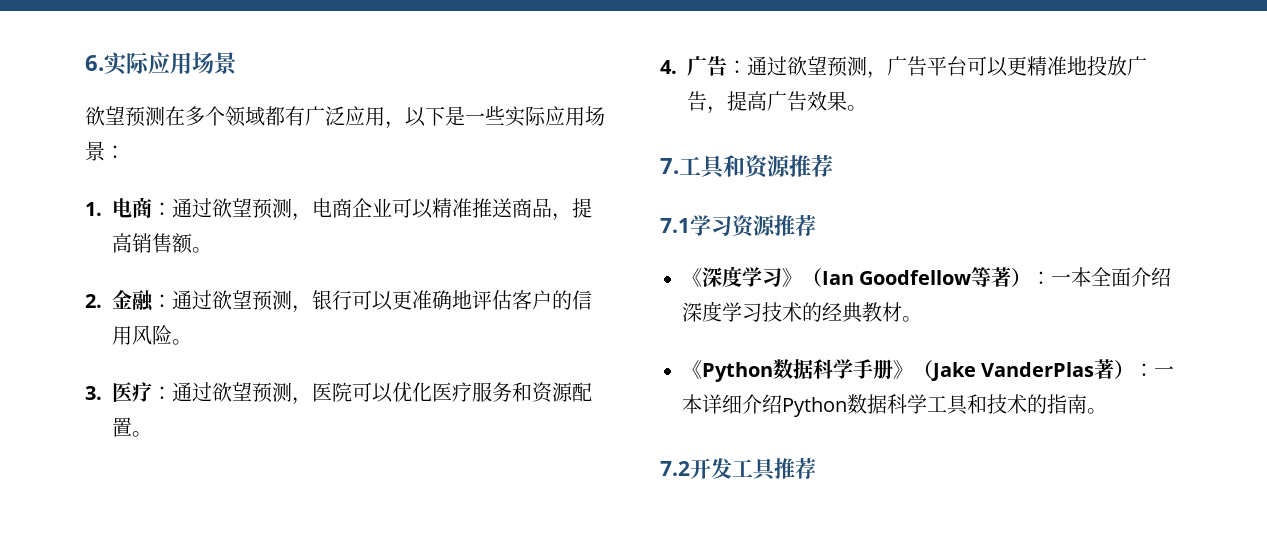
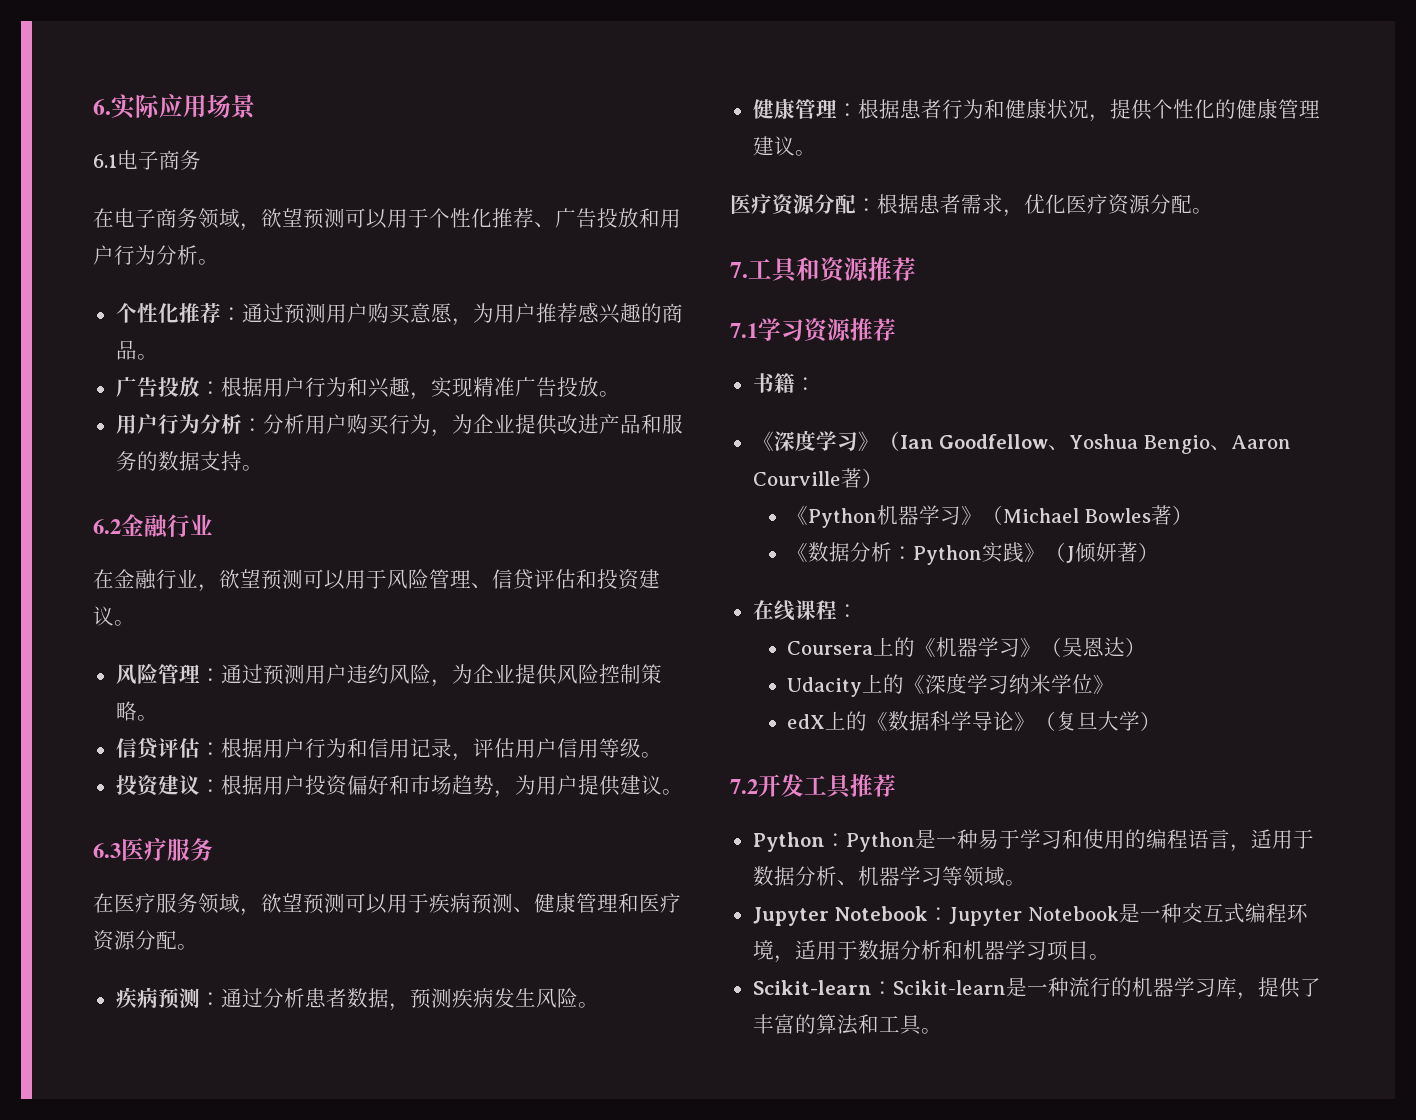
[85,106,605,129] [85,141,125,161] [85,197,592,221] [112,233,212,254] [85,290,592,313] [112,325,192,345] [85,382,592,405] [112,417,152,437] [660,56,1147,79] [687,91,847,114] 欲望预测在多个领域都有广泛应用，以下是一些实际应用场景： // 1.电商：通过欲望预测，电商企业可以精准推送商品，提高销售额。 // 2.金融：通过欲望预测，银行可以更准确地评估客户的信用风险。 // 3.医疗：通过欲望预测，医院可以优化医疗服务和资源配置。 // 4.广告：通过欲望预测，广告平台可以更精准地投放广告，提高广告效果 -> [93,150,201,170] [93,208,681,231] [93,245,219,265] [115,302,683,326] [115,340,158,360] [115,377,620,400] [115,414,683,437] [115,451,263,471] [93,514,213,539] [93,569,660,592] [93,606,135,626] [115,663,662,687] [115,701,158,721] [115,737,662,761] [115,775,683,798] [93,838,213,861] [93,893,681,916] [93,930,198,951] [115,987,599,1011] [752,98,1320,122] [752,136,816,156] [730,194,1192,217] 6.1电子商务 // 在电子商务领域，欲望预测可以用于个性化推荐、广告投放和用户行为分析。 // 个性化推荐：通过预测用户购买意愿，为用户推荐感兴趣的商品。 // 广告投放：根据用户行为和兴趣，实现精准广告投放。 // 用户行为分析：分析用户购买行为，为企业提供改进产品和服务的数据支持。 // 6.2金融行业 // 在金融行业，欲望预测可以用于风险管理、信贷评估和投资建议。 // 风险管理：通过预测用户违约风险，为企业提供风险控制策略。 // 信贷评估：根据用户行为和信用记录，评估用户信用等级。 // 投资建议：根据用户投资偏好和市场趋势，为用户提供建议。 // 6.3医疗服务 // 在医疗服务领域，欲望预测可以用于疾病预测、健康管理和医疗资源分配。 // 疾病预测：通过分析患者数据，预测疾病发生风险。 // 健康管理：根据患者行为和健康状况，提供个性化的健康管理建议。 // 医疗资源分配：根据患者需求，优化医疗资源分配
(816, 225) none -> [752,373,816,393] // 书籍：
[971,267,1172,287] [682,301,922,323] [682,359,1175,382] [682,394,1107,417] [660,457,816,481] 等著）：一本全面介绍深度学习技术的经典教材。 // 《Python数据科学手册》（Jake VanderPlas著）：一本详细介绍Python数据科学工具和技术的指南。 // 7.2开发工具推荐 -> [1048,434,1291,454] [752,468,883,488] [787,505,1193,528] [787,542,1160,565] [752,600,858,621] [787,637,1147,657] [787,673,1115,697] [787,711,1162,731] [730,774,896,799] [752,829,1314,852] [752,866,1026,887] [752,903,1308,926] [752,940,1110,963] [752,977,1321,1000] [752,1014,942,1035] 、Yoshua Bengio、Aaron Courville著） // 《Python机器学习》（Michael Bowles著） // 《数据分析：Python实践》（J倾妍著） // 在线课程： // Coursera上的《机器学习》（吴恩达） // Udacity上的《深度学习纳米学位》 // edX上的《数据科学导论》（复旦大学） // 7.2开发工具推荐 // Python：Python是一种易于学习和使用的编程语言，适用于数据分析、机器学习等领域。 // Jupyter Notebook：Jupyter Notebook是一种交互式编程环境，适用于数据分析和机器学习项目。 // Scikit-learn：Scikit-learn是一种流行的机器学习库，提供了丰富的算法和工具。

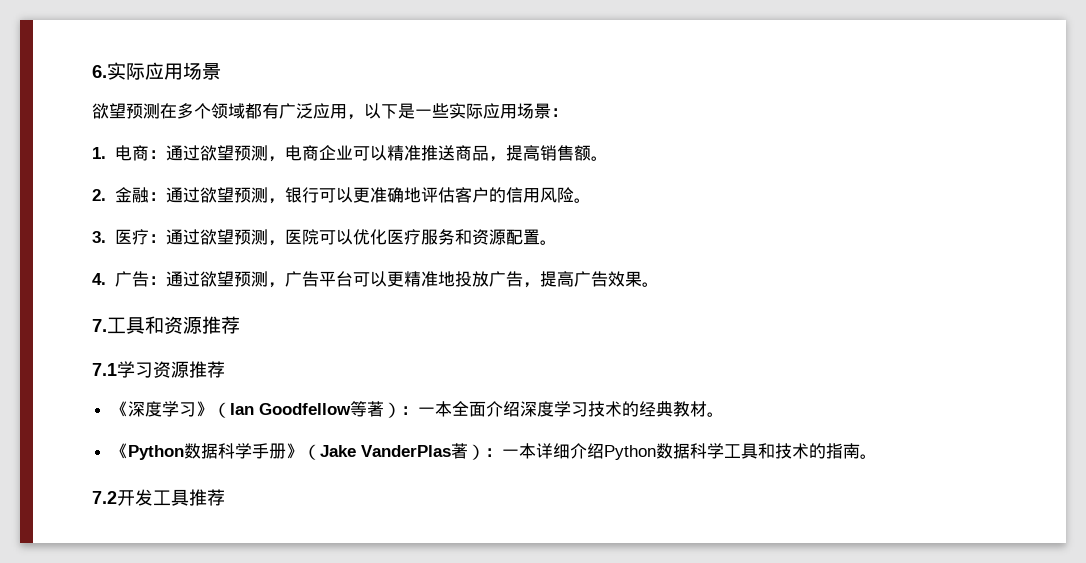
[93,150,201,170] [93,208,681,231] [93,245,219,265] [115,302,683,326] [115,340,158,360] [115,377,620,400] [115,414,683,437] [115,451,263,471] [93,514,213,539] [93,569,660,592] [93,606,135,626] [115,663,662,687] [115,701,158,721] [115,737,662,761] [115,775,683,798] [93,838,213,861] [93,893,681,916] [93,930,198,951] [115,987,599,1011] [752,98,1320,122] [752,136,816,156] [730,194,1192,217] 6.1电子商务 // 在电子商务领域，欲望预测可以用于个性化推荐、广告投放和用户行为分析。 // 个性化推荐：通过预测用户购买意愿，为用户推荐感兴趣的商品。 // 广告投放：根据用户行为和兴趣，实现精准广告投放。 // 用户行为分析：分析用户购买行为，为企业提供改进产品和服务的数据支持。 // 6.2金融行业 // 在金融行业，欲望预测可以用于风险管理、信贷评估和投资建议。 // 风险管理：通过预测用户违约风险，为企业提供风险控制策略。 // 信贷评估：根据用户行为和信用记录，评估用户信用等级。 // 投资建议：根据用户投资偏好和市场趋势，为用户提供建议。 // 6.3医疗服务 // 在医疗服务领域，欲望预测可以用于疾病预测、健康管理和医疗资源分配。 // 疾病预测：通过分析患者数据，预测疾病发生风险。 // 健康管理：根据患者行为和健康状况，提供个性化的健康管理建议。 // 医疗资源分配：根据患者需求，优化医疗资源分配 -> [92,103,568,120] [92,145,608,162] [92,187,591,204] [92,229,557,246] [92,271,642,288] 欲望预测在多个领域都有广泛应用，以下是一些实际应用场景： // 1.电商：通过欲望预测，电商企业可以精准推送商品，提高销售额。 // 2.金融：通过欲望预测，银行可以更准确地评估客户的信用风险。 // 3.医疗：通过欲望预测，医院可以优化医疗服务和资源配置。 // 4.广告：通过欲望预测，广告平台可以更精准地投放广告，提高广告效果
[752,373,816,393] // 书籍： -> (225, 369) none
[1048,434,1291,454] [752,468,883,488] [787,505,1193,528] [787,542,1160,565] [752,600,858,621] [787,637,1147,657] [787,673,1115,697] [787,711,1162,731] [730,774,896,799] [752,829,1314,852] [752,866,1026,887] [752,903,1308,926] [752,940,1110,963] [752,977,1321,1000] [752,1014,942,1035] 、Yoshua Bengio、Aaron Courville著） // 《Python机器学习》（Michael Bowles著） // 《数据分析：Python实践》（J倾妍著） // 在线课程： // Coursera上的《机器学习》（吴恩达） // Udacity上的《深度学习纳米学位》 // edX上的《数据科学导论》（复旦大学） // 7.2开发工具推荐 // Python：Python是一种易于学习和使用的编程语言，适用于数据分析、机器学习等领域。 // Jupyter Notebook：Jupyter Notebook是一种交互式编程环境，适用于数据分析和机器学习项目。 // Scikit-learn：Scikit-learn是一种流行的机器学习库，提供了丰富的算法和工具。 -> [349,401,724,418] [110,443,877,460] [92,489,225,506] 等著）：一本全面介绍深度学习技术的经典教材。 // 《Python数据科学手册》（Jake VanderPlas著）：一本详细介绍Python数据科学工具和技术的指南。 // 7.2开发工具推荐

